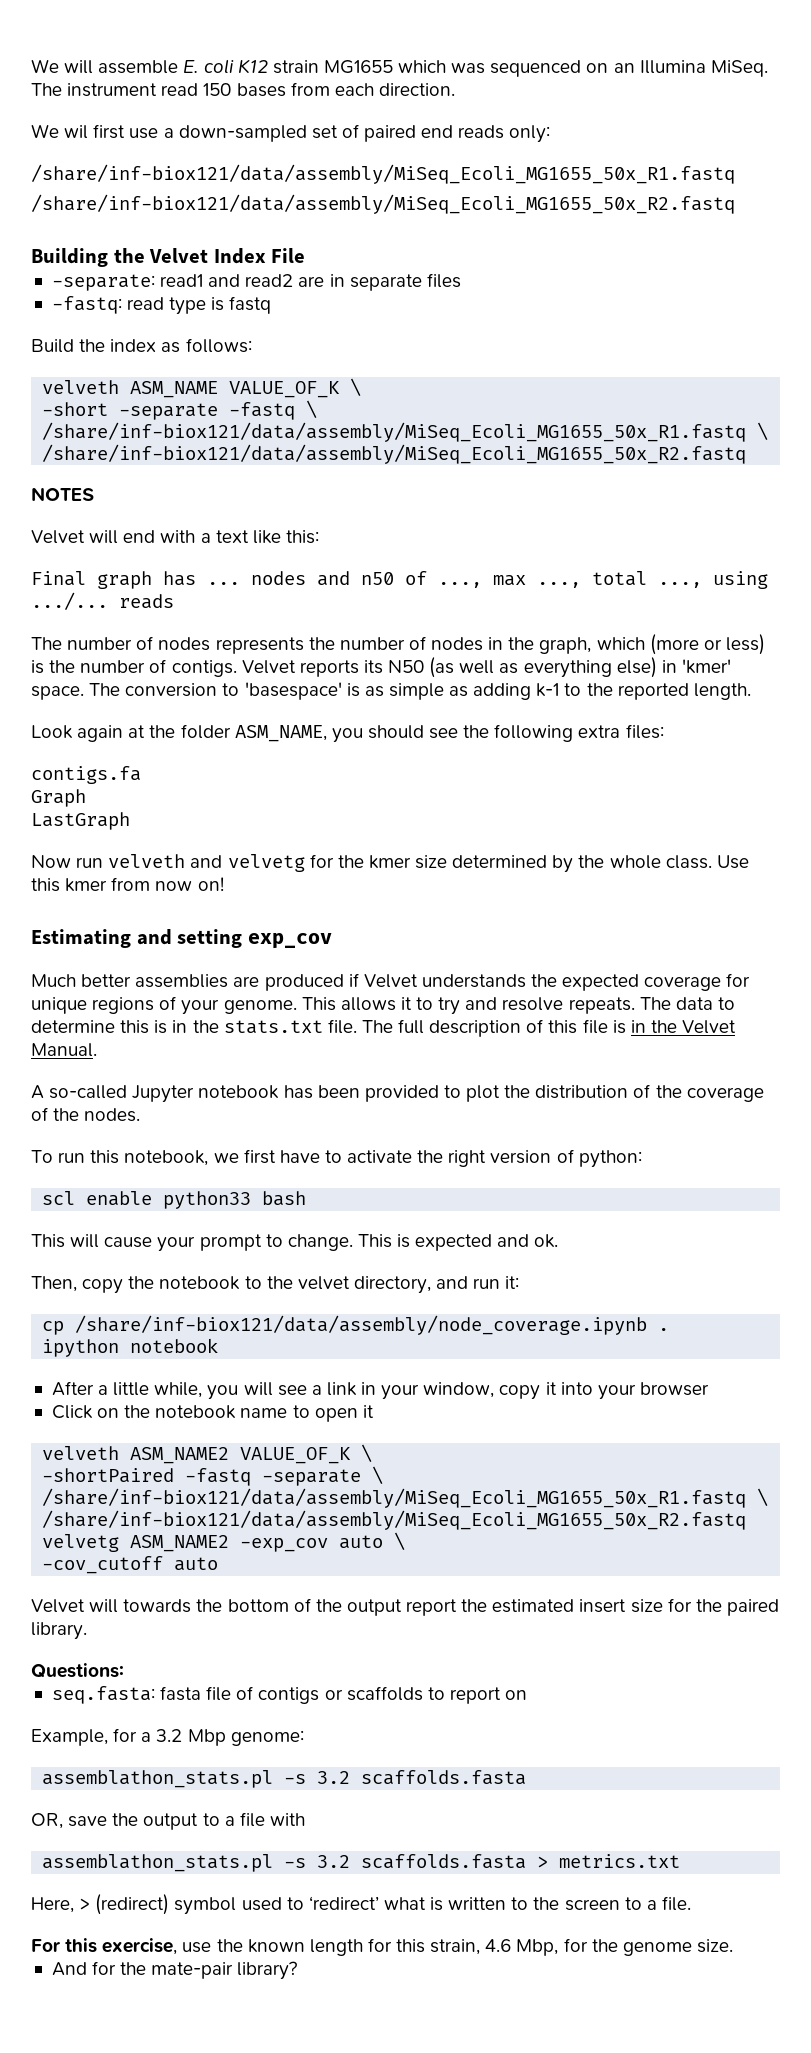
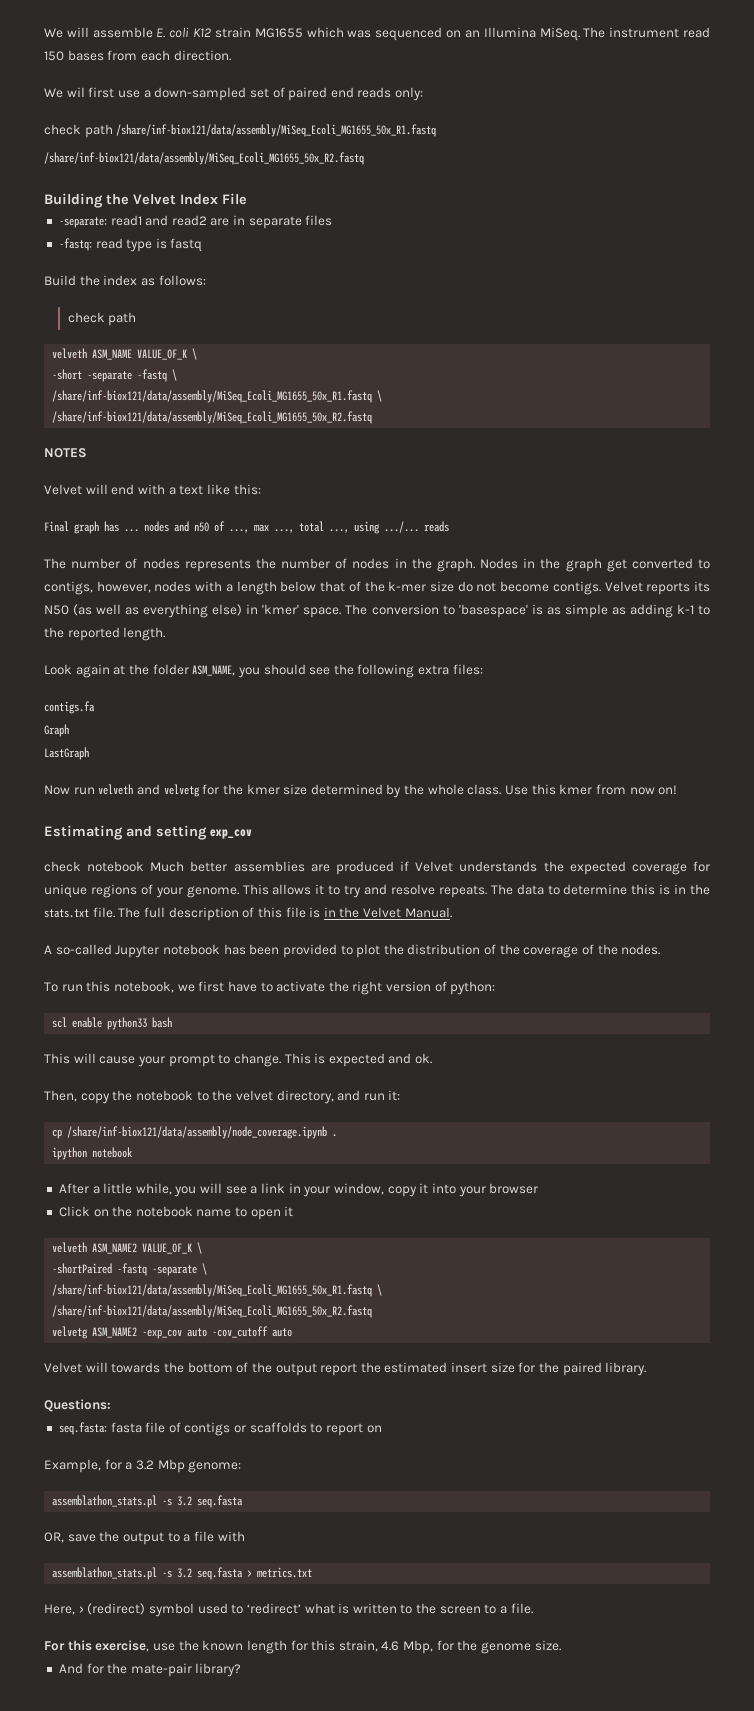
(551, 134) none -> [44,124,113,138] check path
(252, 345) none -> [67,312,137,326] // check path
[539,634,765,655] [31,659,167,674] graph, which (more or less) is the number of -> [436,558,710,572] [44,581,550,595] graph. Nodes in the graph get converted to contigs, however, nodes with a length below that of the k-mer size do not become
(332, 941) none -> [44,861,145,872] check notebook
[394,1532,406,1550] \ // -> (208, 1332) none
[361,1770,527,1785] scaffolds.fasta -> [197,1495,244,1508] seq.fasta
[361,1854,527,1869] scaffolds.fasta -> [197,1567,244,1580] seq.fasta

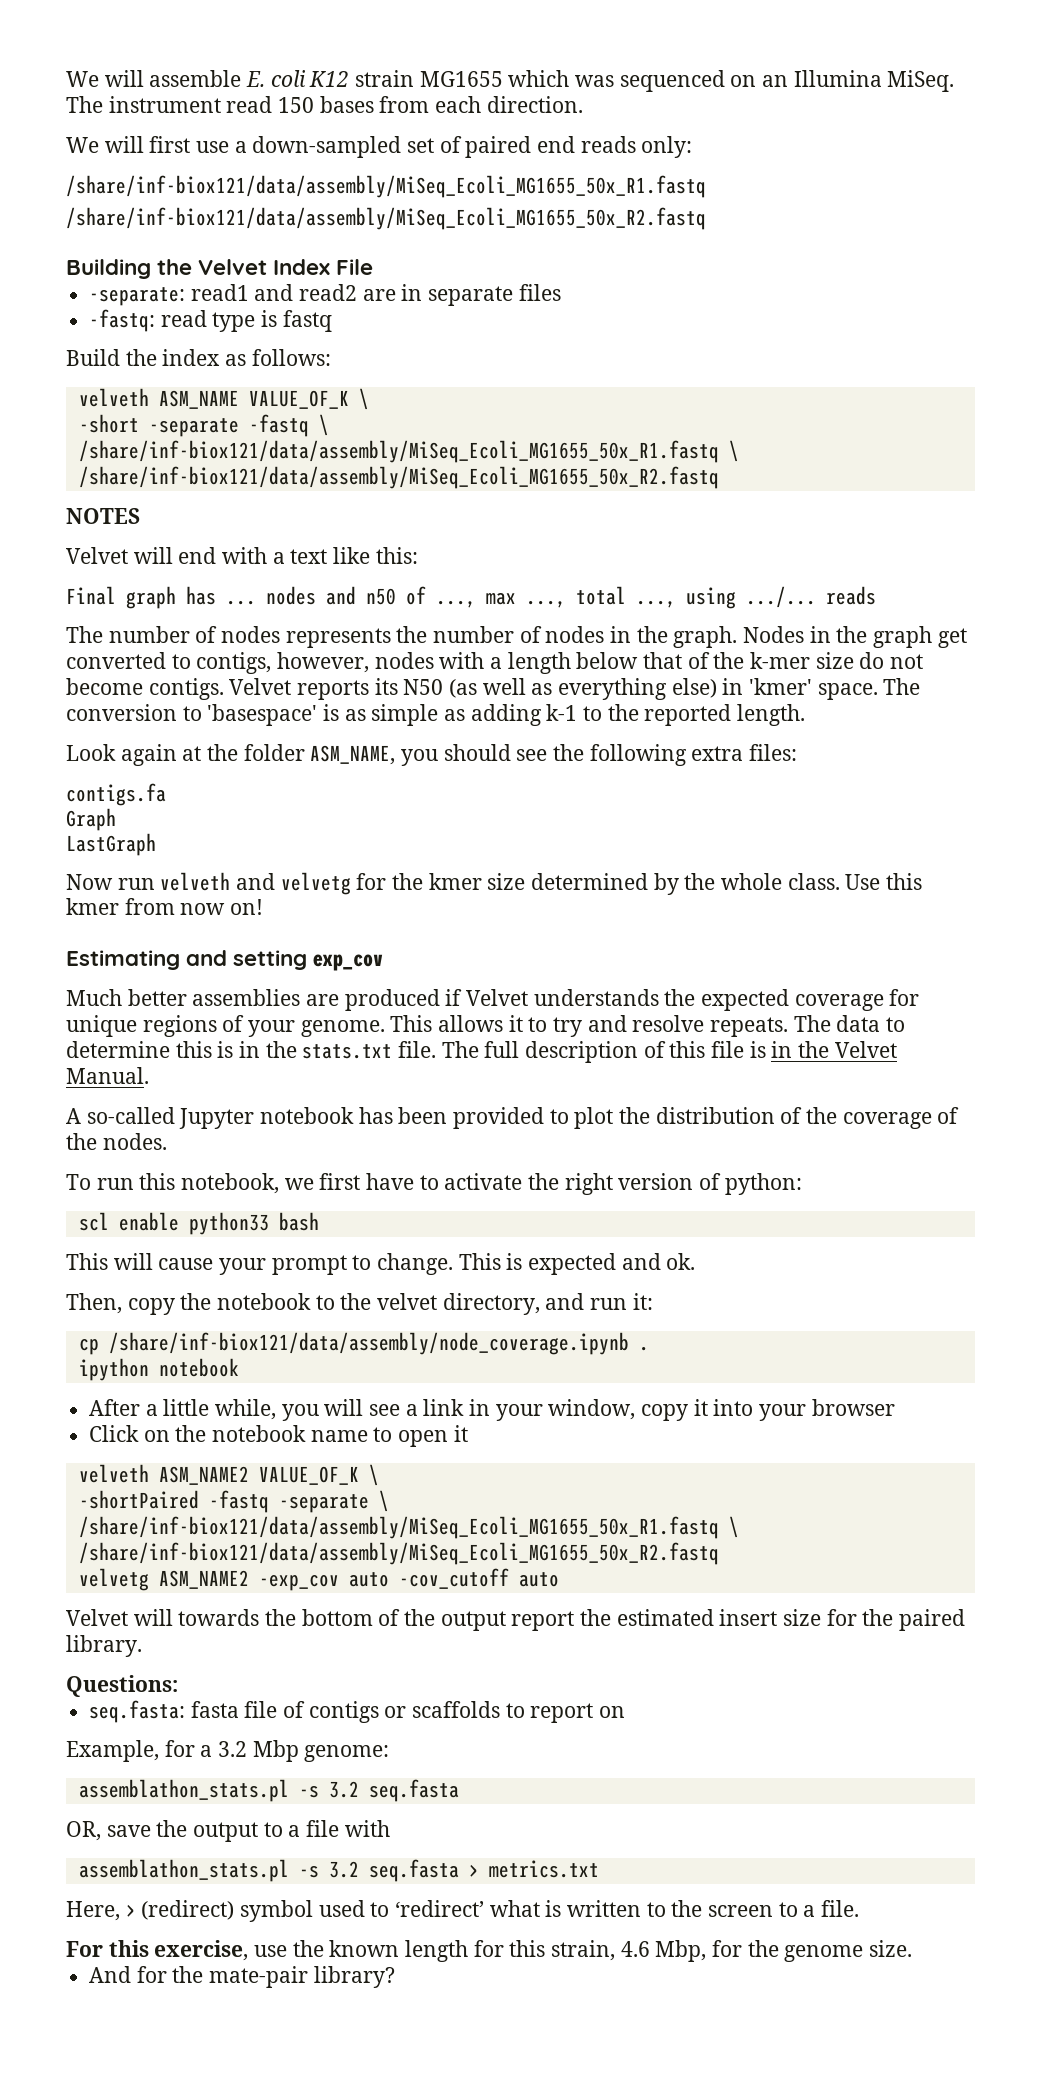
[66,87,85,97] wil -> [104,136,144,153] will
[44,124,113,138] check path -> (693, 147) none
[67,312,137,326] // check path -> (331, 357) none
[44,861,145,872] check notebook -> (384, 962) none

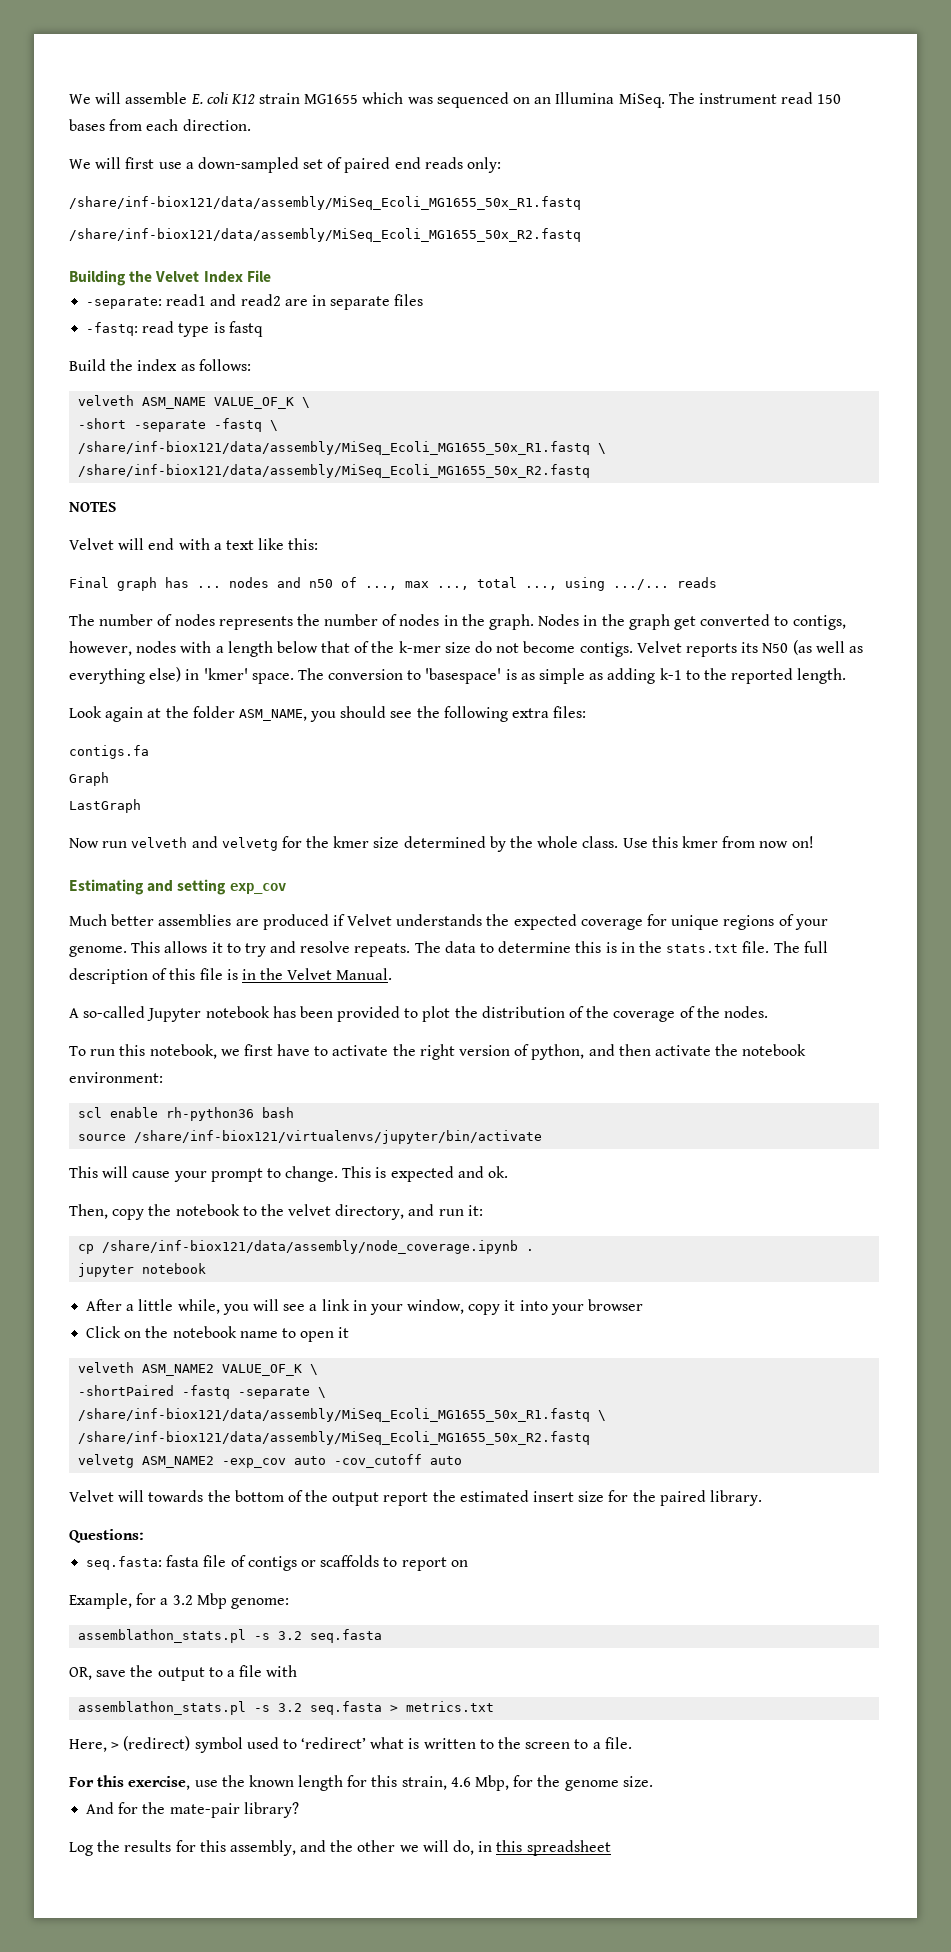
[724,1173,802,1195] python: -> [531,1044,807,1060] [69,1072,163,1083] python, and then activate the notebook environment:
[188,1212,269,1235] python33 -> [166,1107,255,1121] rh-python36
(319, 1221) none -> [78,1130,543,1144] // source /share/inf-biox121/virtualenvs/jupyter/bin/activate
[78,1358,149,1381] ipython -> [78,1263,135,1277] jupyter
(395, 1977) none -> [69,1840,611,1856] // Log the results for this assembly, and the other we will do, in this spreadsheet

